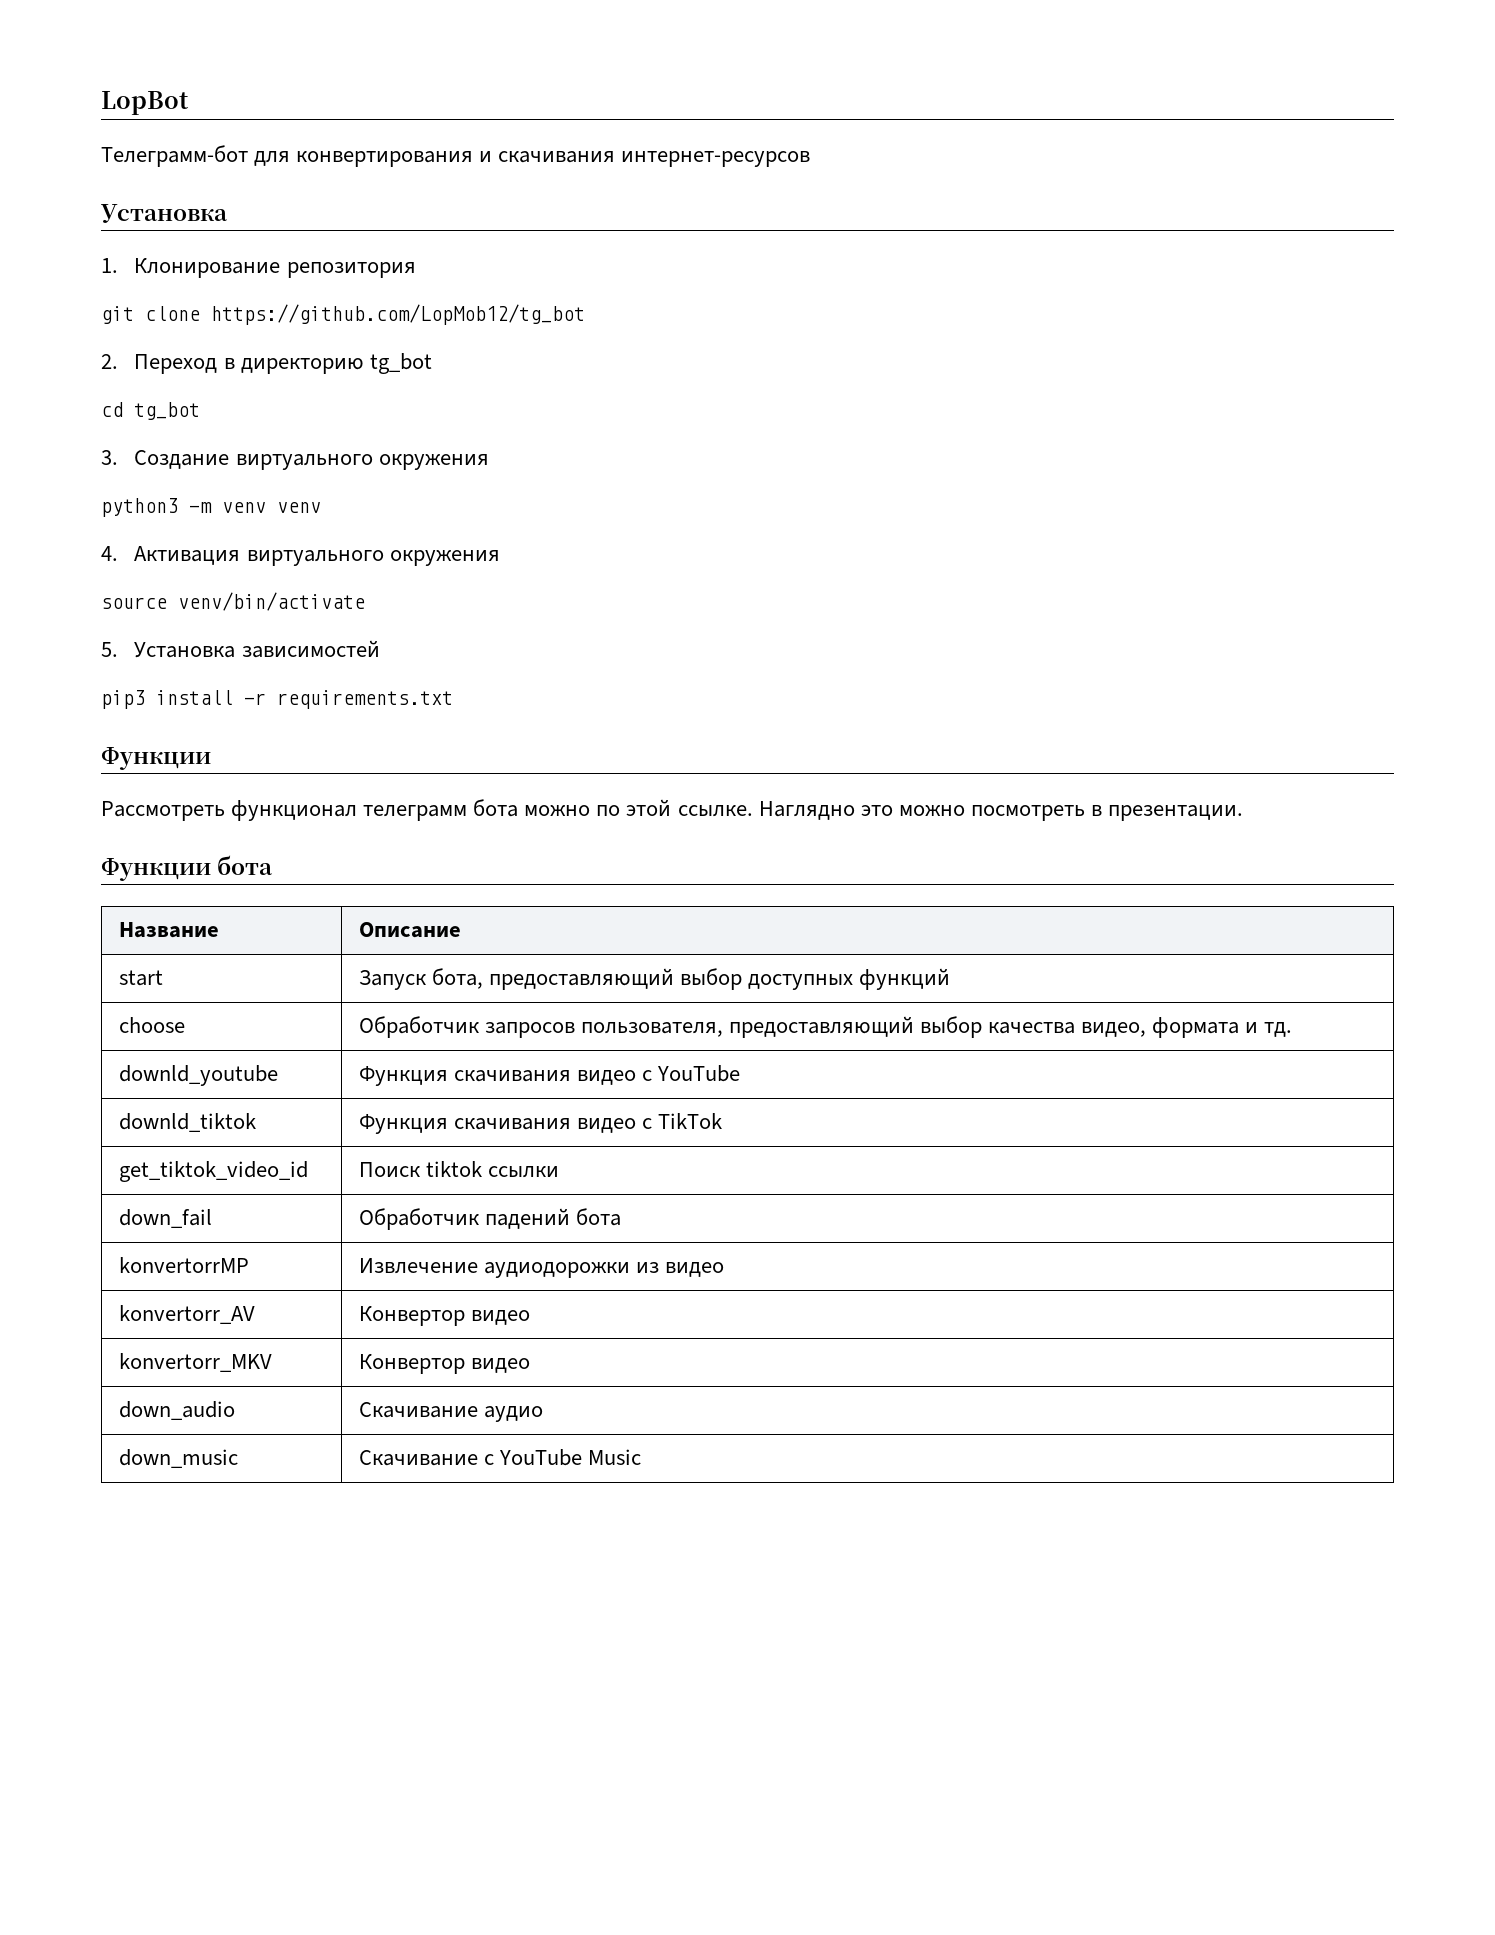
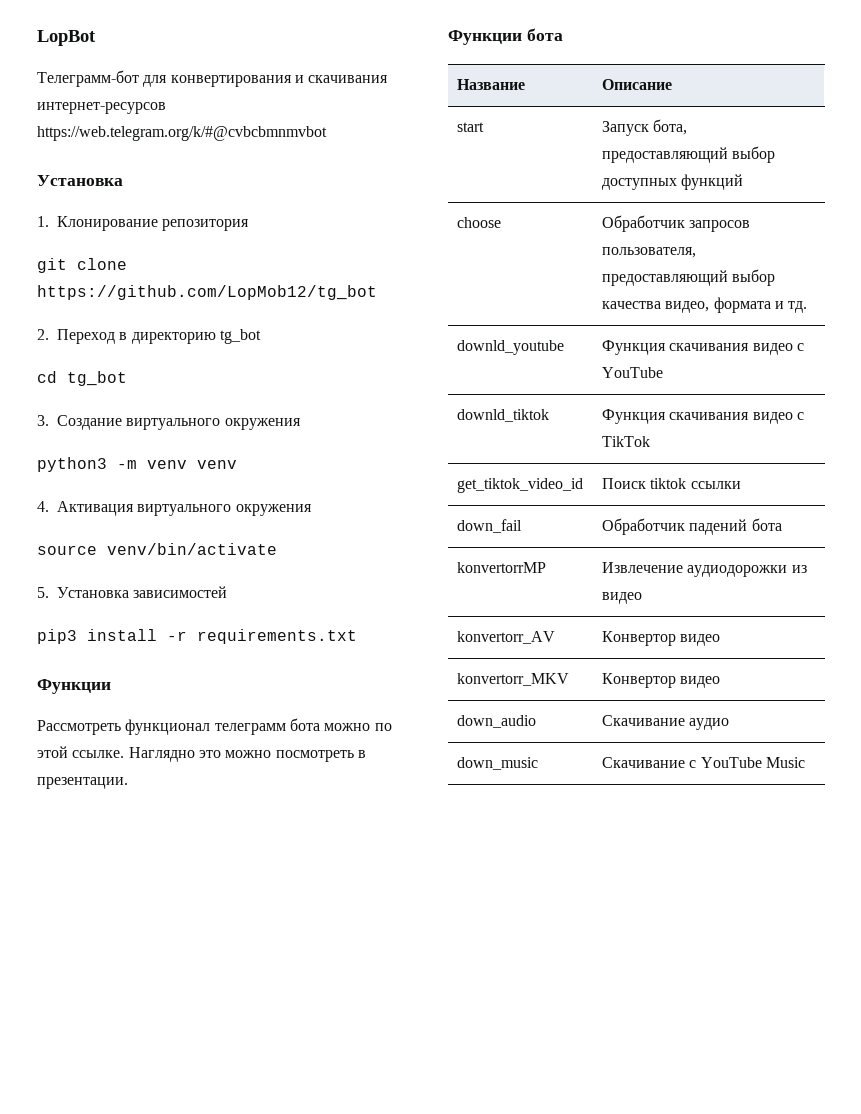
(811, 159) none -> [37,126,327,141] https://web.telegram.org/k/#@cvbcbmnmvbot

